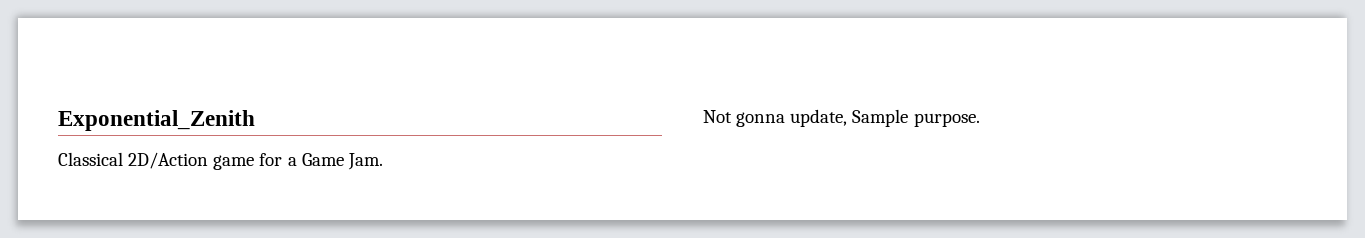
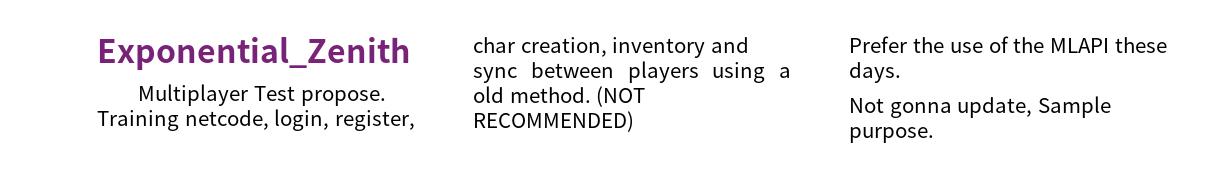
[58,152,383,170] Classical 2D/Action game for a Game Jam. -> [138,84,386,106] [97,109,415,131] [473,37,749,58] [473,61,791,83] [473,86,646,107] [473,111,634,132] [849,36,1167,53] [849,62,901,83] Multiplayer Test propose. Training netcode, login, register, char creation, inventory and sync between players using a old method. (NOT RECOMMENDED) // Prefer the use of the MLAPI these days.

